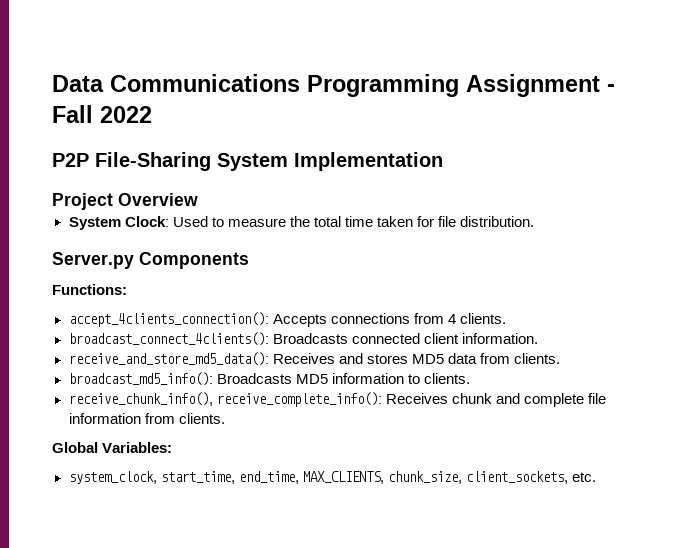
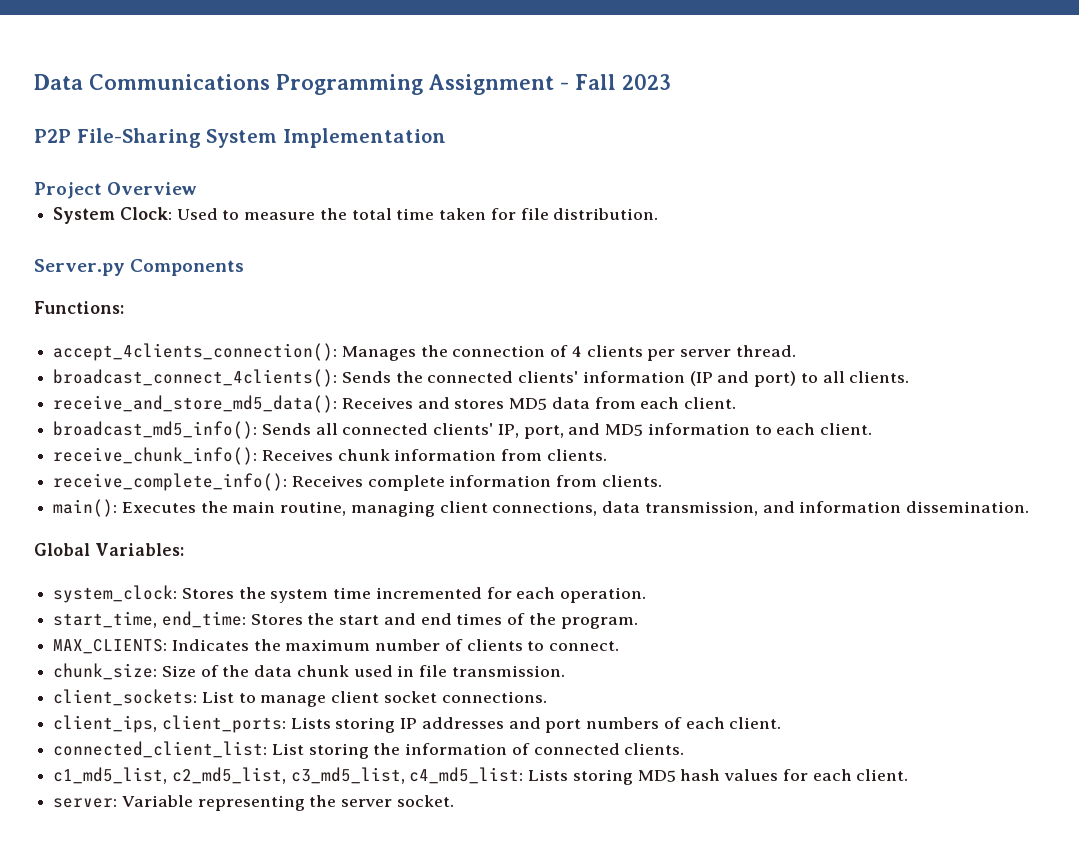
[100,106,152,123] 2022 -> [621,74,671,90] 2023
[272,313,506,327] [68,332,538,346] Accepts connections from 4 clients. // broadcast_connect_4clients(): Broadcasts connected client information. -> [341,345,796,361] [53,369,910,387] Manages the connection of 4 clients per server thread. // broadcast_connect_4clients(): Sends the connected clients' information (IP and port) to all clients.
[513,353,560,364] clients. -> [640,397,737,409] each client.
[216,373,470,384] [68,392,606,407] [68,413,225,424] [52,442,173,453] [68,471,596,484] Broadcasts MD5 information to clients. // receive_chunk_info(), receive_complete_info(): Receives chunk and complete file information from clients. // Global Variables: // system_clock, start_time, end_time, MAX_CLIENTS, chunk_size, client_sockets, etc. -> [261,423,872,439] [53,447,607,465] [53,473,662,491] [53,499,1029,517] [34,543,184,556] [53,585,647,603] [53,611,638,629] [53,639,620,654] [53,663,565,680] [53,689,547,707] [53,715,782,733] [53,741,685,759] [53,767,909,785] [53,795,454,811] Sends all connected clients' IP, port, and MD5 information to each client. // receive_chunk_info(): Receives chunk information from clients. // receive_complete_info(): Receives complete information from clients. // main(): Executes the main routine, managing client connections, data transmission, and information dissemination. // Global Variables: // system_clock: Stores the system time incremented for each operation. // start_time, end_time: Stores the start and end times of the program. // MAX_CLIENTS: Indicates the maximum number of clients to connect. // chunk_size: Size of the data chunk used in file transmission. // client_sockets: List to manage client socket connections. // client_ips, client_ports: Lists storing IP addresses and port numbers of each client. // connected_client_list: List storing the information of connected clients. // c1_md5_list, c2_md5_list, c3_md5_list, c4_md5_list: Lists storing MD5 hash values for each client. // server: Variable representing the server socket.

